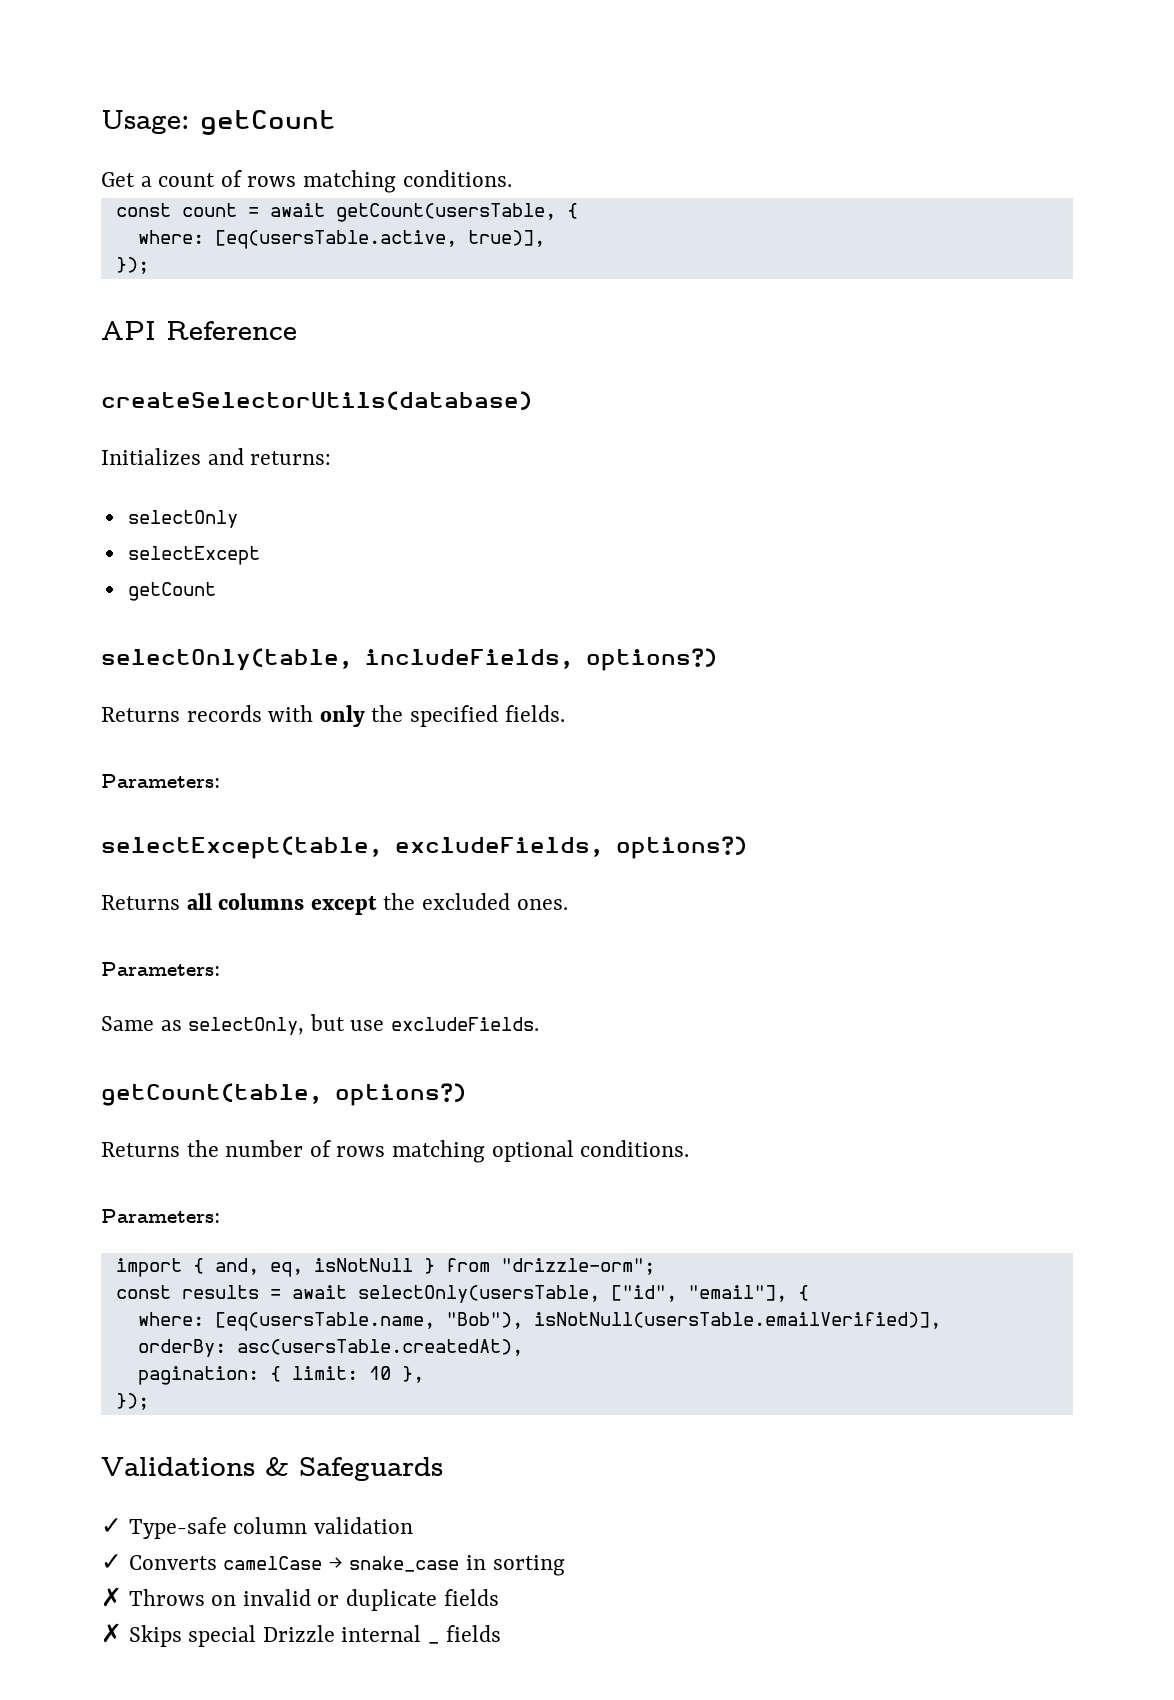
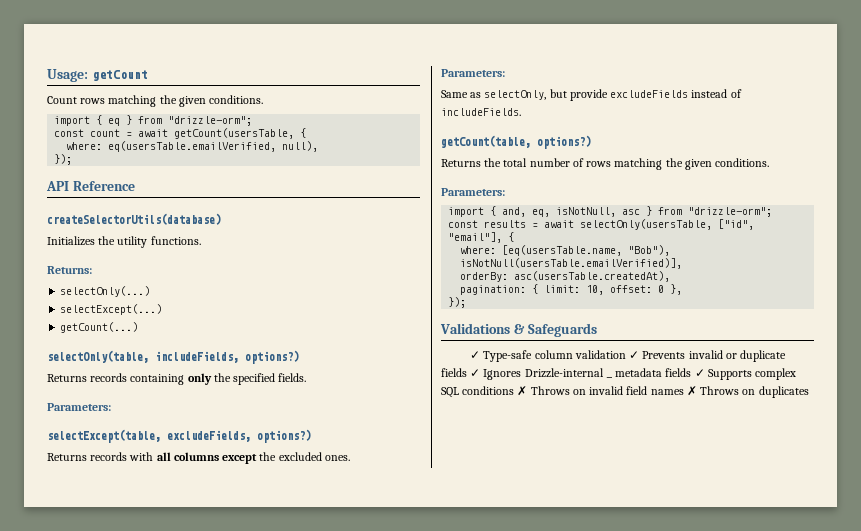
[101,170,512,193] Get a count of rows matching conditions. -> [47,95,264,107] [54,115,253,126] Count rows matching the given conditions. // import { eq } from "drizzle-orm";
[214,230,545,249] [eq(usersTable.active, true)], -> [108,141,319,152] eq(usersTable.emailVerified, null),
[207,448,332,465] [127,510,238,528] [127,546,260,565] [127,582,216,601] and returns: // selectOnly // selectExcept // getCount -> [98,236,201,248] [47,266,92,274] [60,286,151,297] [60,304,163,315] [60,322,139,333] the utility functions. // Returns: // selectOnly(...) // selectExcept(...) // getCount(...)
[268,705,314,722] with -> [130,374,185,385] containing
(180, 902) none -> [90,452,154,461] records with
[350,1017,540,1031] use excludeFields. -> [569,89,742,101] [441,108,521,116] provide excludeFields instead of includeFields.
(219, 1148) none -> [503,158,528,167] total
[491,1140,574,1162] optional -> [665,158,712,170] the given
[313,1258,413,1272] isNotNull -> [556,207,641,217] isNotNull, asc
[368,1366,391,1380] 10 -> [586,285,665,295] 10, offset: 0
[101,1554,565,1576] [101,1587,499,1611] [101,1623,422,1647] [428,1642,440,1644] [445,1625,501,1642] // ✓ Converts camelCase → snake_case in sorting // ✗ Throws on invalid or duplicate fields // ✗ Skips special Drizzle internal _ fields -> [629,350,787,362] [441,368,612,380] [615,368,797,380] [441,386,809,398] ✓ Prevents invalid or duplicate fields ✓ Ignores Drizzle-internal _ metadata fields ✓ Supports complex SQL conditions ✗ Throws on invalid field names ✗ Throws on duplicates

